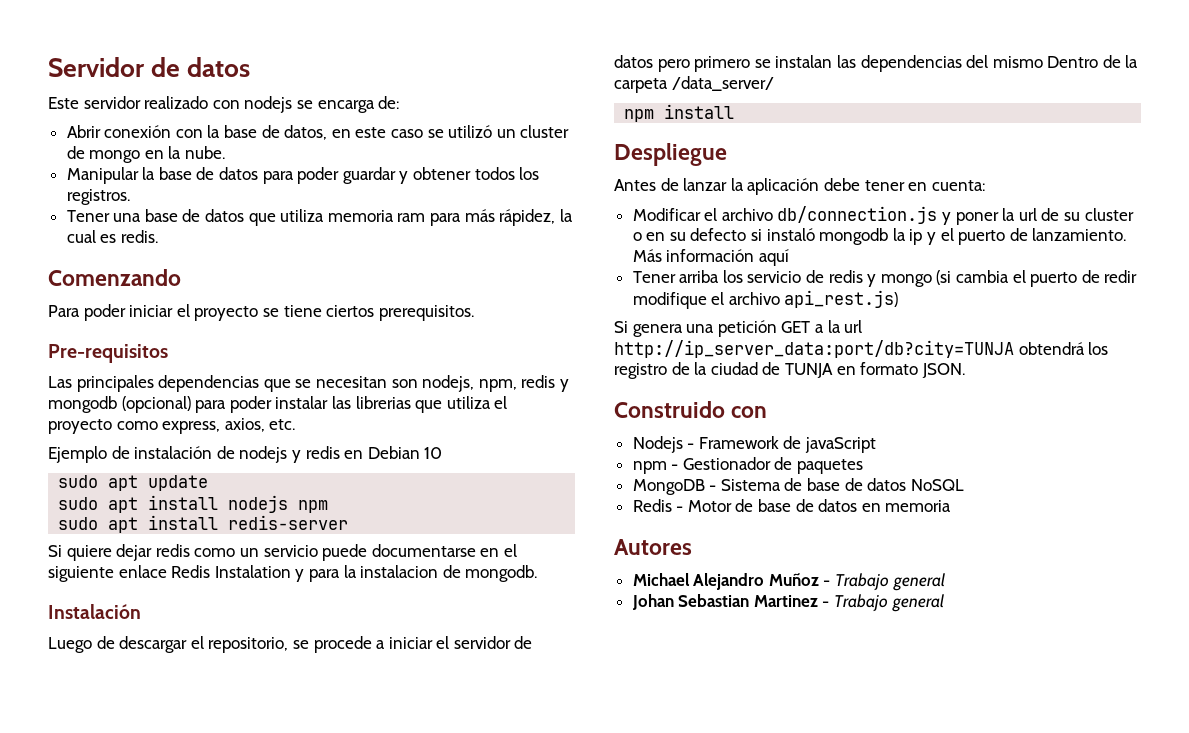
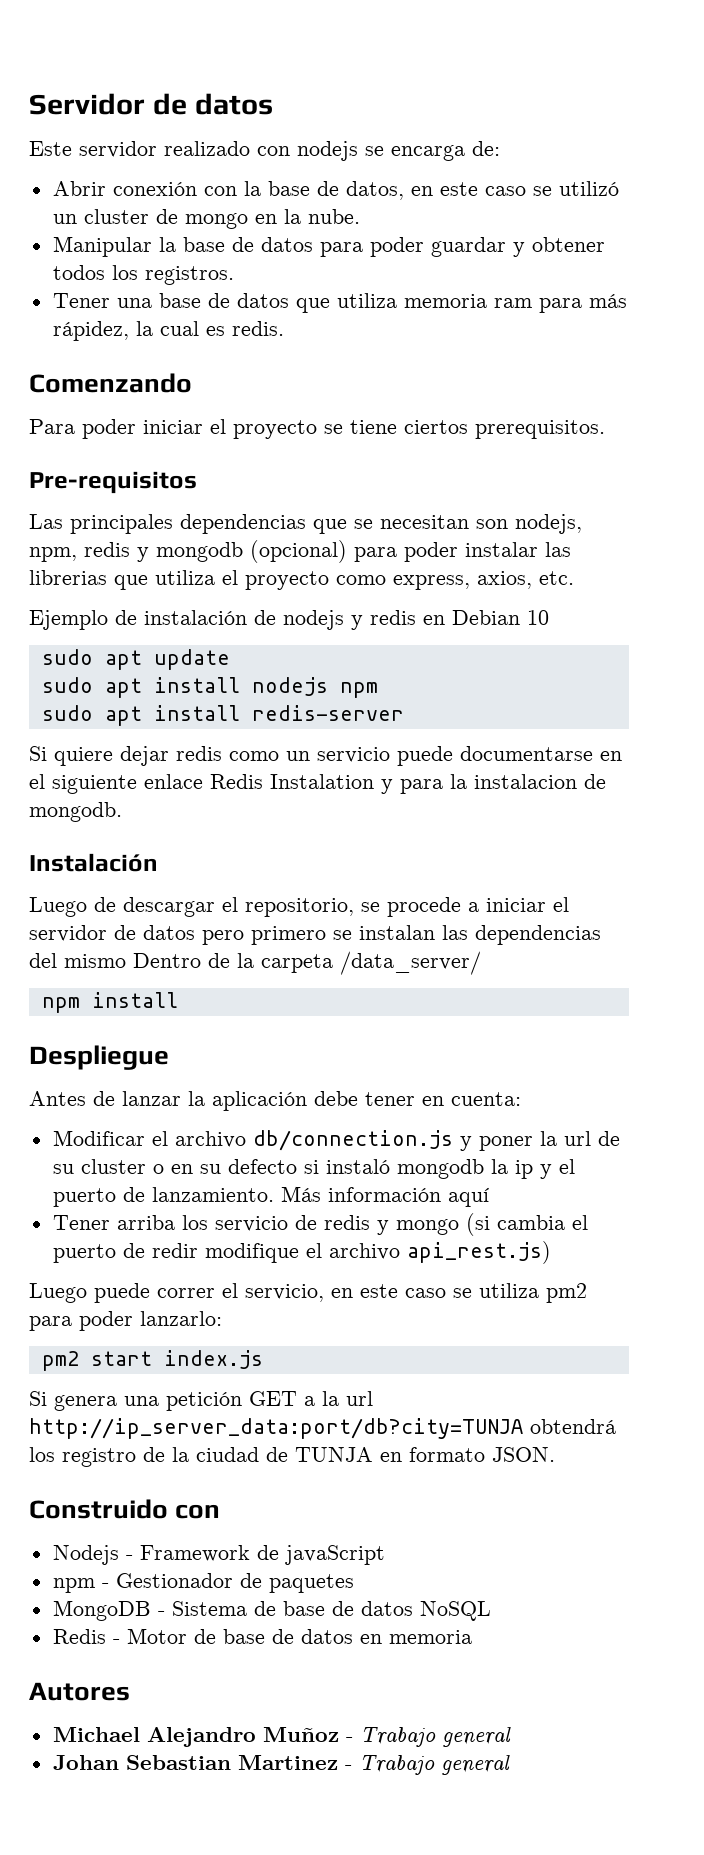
(899, 299) none -> [29,1283,587,1303] [29,1311,222,1331] [41,1350,263,1371] // Luego puede correr el servicio, en este caso se utiliza pm2 para poder lanzarlo: // pm2 start index.js

